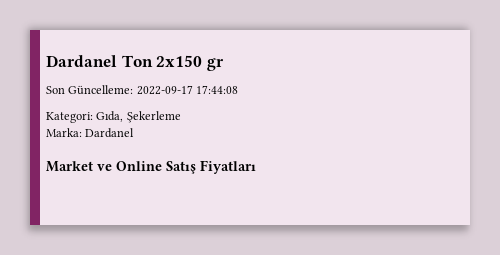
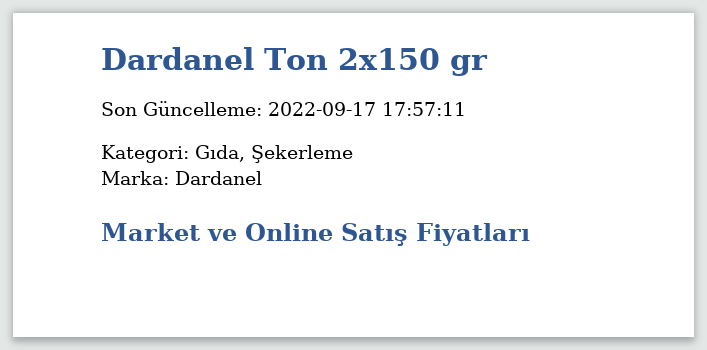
[196,85,239,94] 17:44:08 -> [382,102,466,116] 17:57:11

